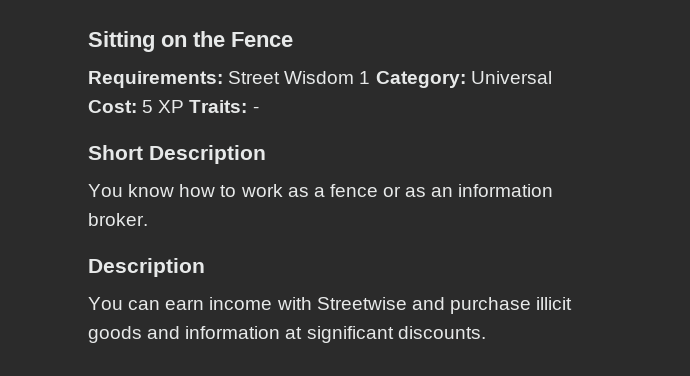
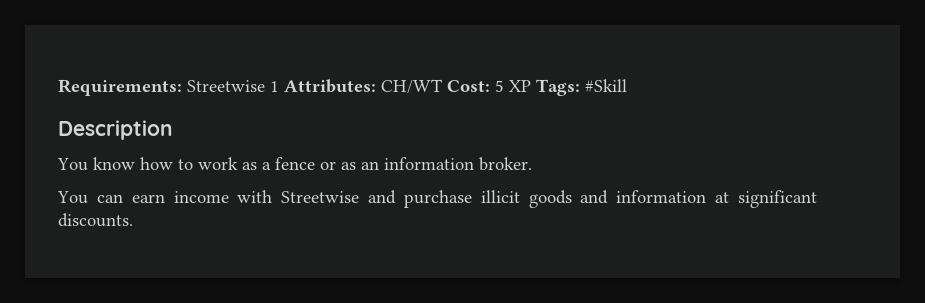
[88,31,293,52] [88,71,552,88] [88,100,259,113] [88,145,143,160] Sitting on the Fence // Requirements: Street Wisdom 1 Category: Universal Cost: 5 XP Traits: - // Short -> [58,79,627,96] Requirements: Streetwise 1 Attributes: CH/WT Cost: 5 XP Tags: #Skill //
[88,258,205,277] // Description -> (532, 164) none

